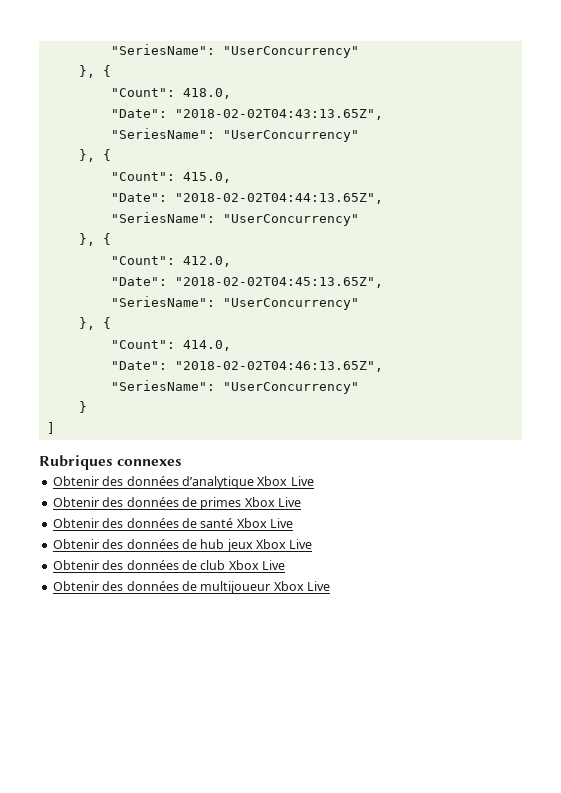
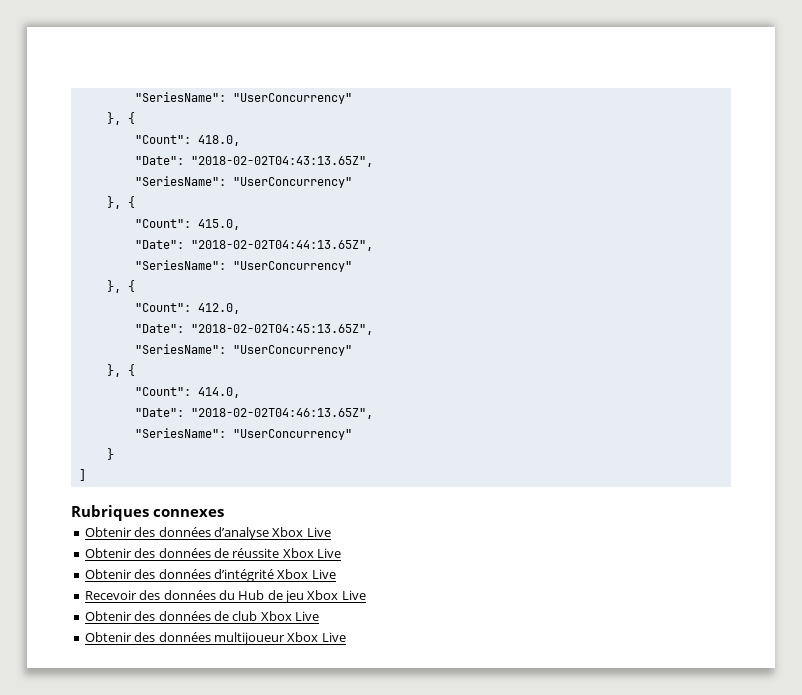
[181,476,314,489] [52,497,301,510] [52,518,293,528] [52,539,253,552] d’analytique Xbox Live // Obtenir des données de primes Xbox Live // Obtenir des données de santé Xbox Live // Obtenir des données de hub jeux -> [213,527,331,540] [84,548,341,558] [84,569,336,582] [84,590,304,603] d’analyse Xbox Live // Obtenir des données de réussite Xbox Live // Obtenir des données d’intégrité Xbox Live // Recevoir des données du Hub de jeu
[181,581,197,591] de -> (211, 637) none

